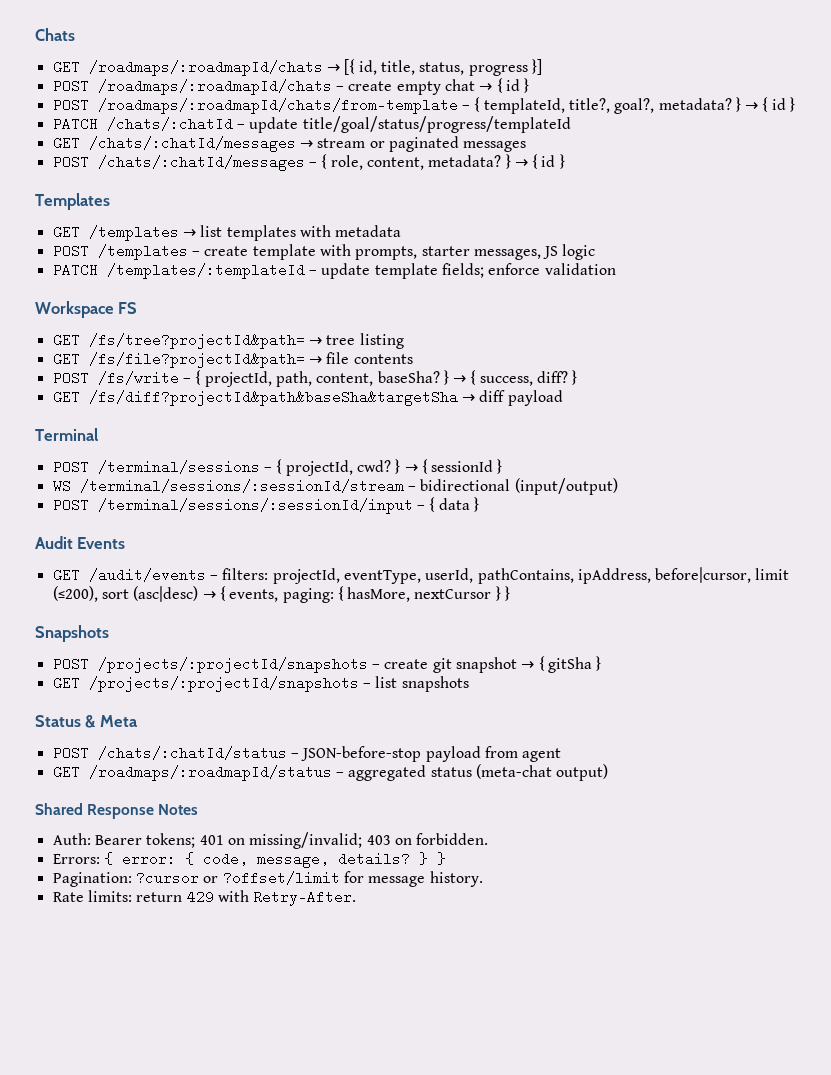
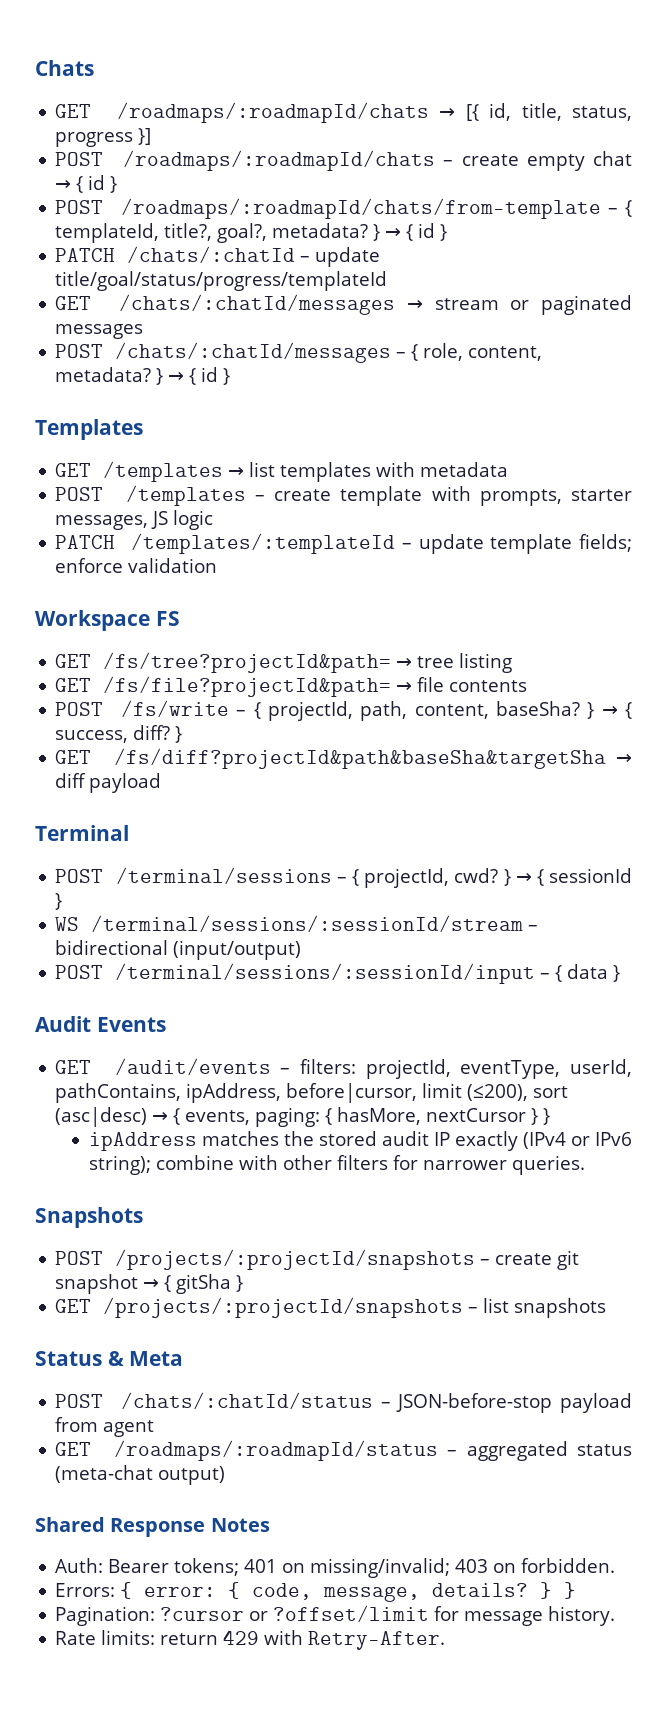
(511, 593) none -> [88,1131,632,1151] [88,1155,585,1175] // ipAddress matches the stored audit IP exactly (IPv4 or IPv6 string); combine with other filters for narrower queries.

